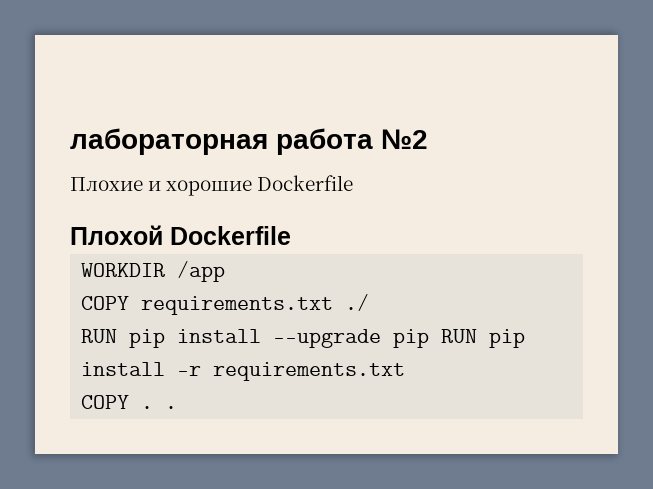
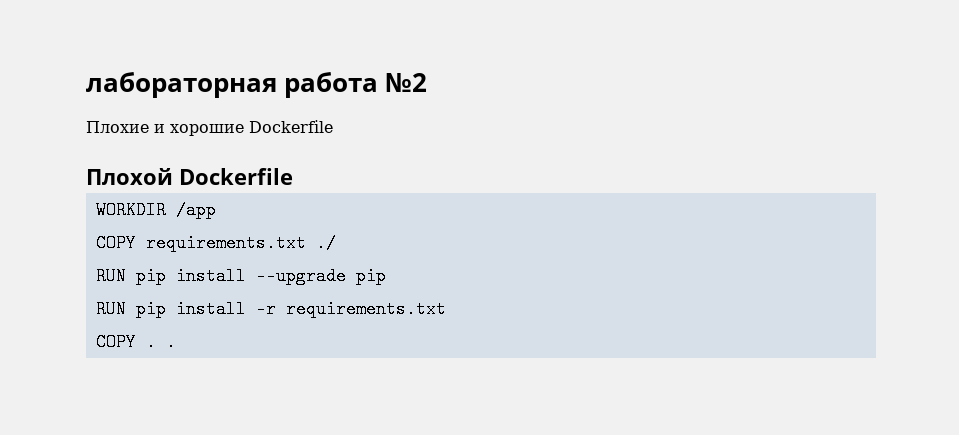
(430, 338) none -> (386, 276) //

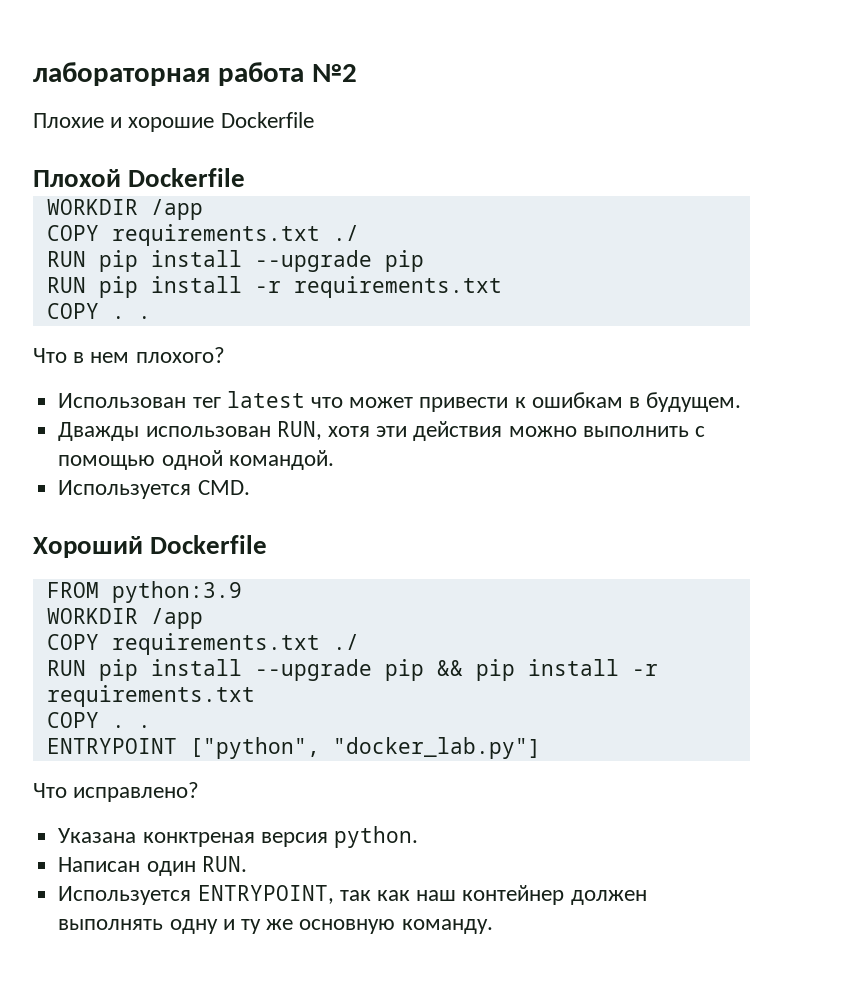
(176, 342) none -> [33,347,225,363] [58,391,742,412] [58,421,705,441] [58,450,334,470] [58,480,250,499] [33,535,268,558] [46,581,242,603] [46,608,203,629] [46,633,359,655] [46,659,658,681] [46,685,255,707] [46,712,151,728] [46,737,541,759] [33,782,200,802] [58,826,418,848] [58,856,247,876] [58,885,647,905] [58,919,493,934] // Что в нем плохого? // Использован тег latest что может привести к ошибкам в будущем. // Дважды использован RUN, хотя эти действия можно выполнить с помощью одной командой. // Используется CMD. // Хороший Dockerfile // FROM python:3.9 // WORKDIR /app // COPY requirements.txt ./ // RUN pip install --upgrade pip && pip install -r requirements.txt // COPY . . // ENTRYPOINT ["python", "docker_lab.py"] // Что исправлено? // Указана конктреная версия python. // Написан один RUN. // Используется ENTRYPOINT, так как наш контейнер должен выполнять одну и ту же основную команду.

